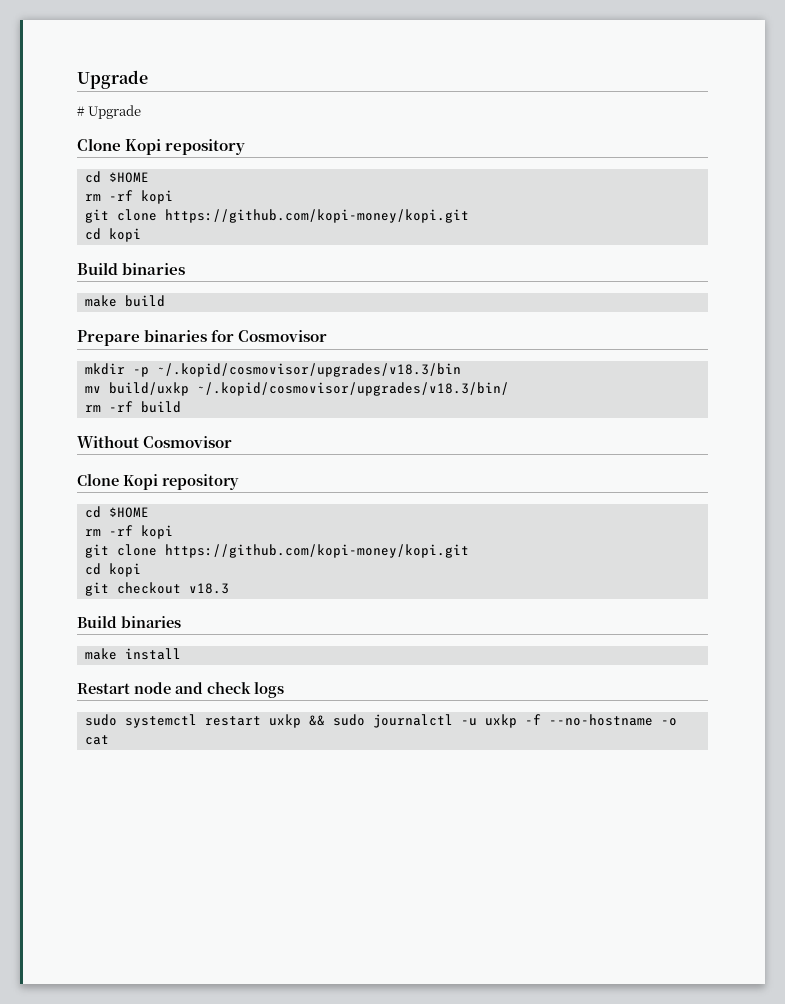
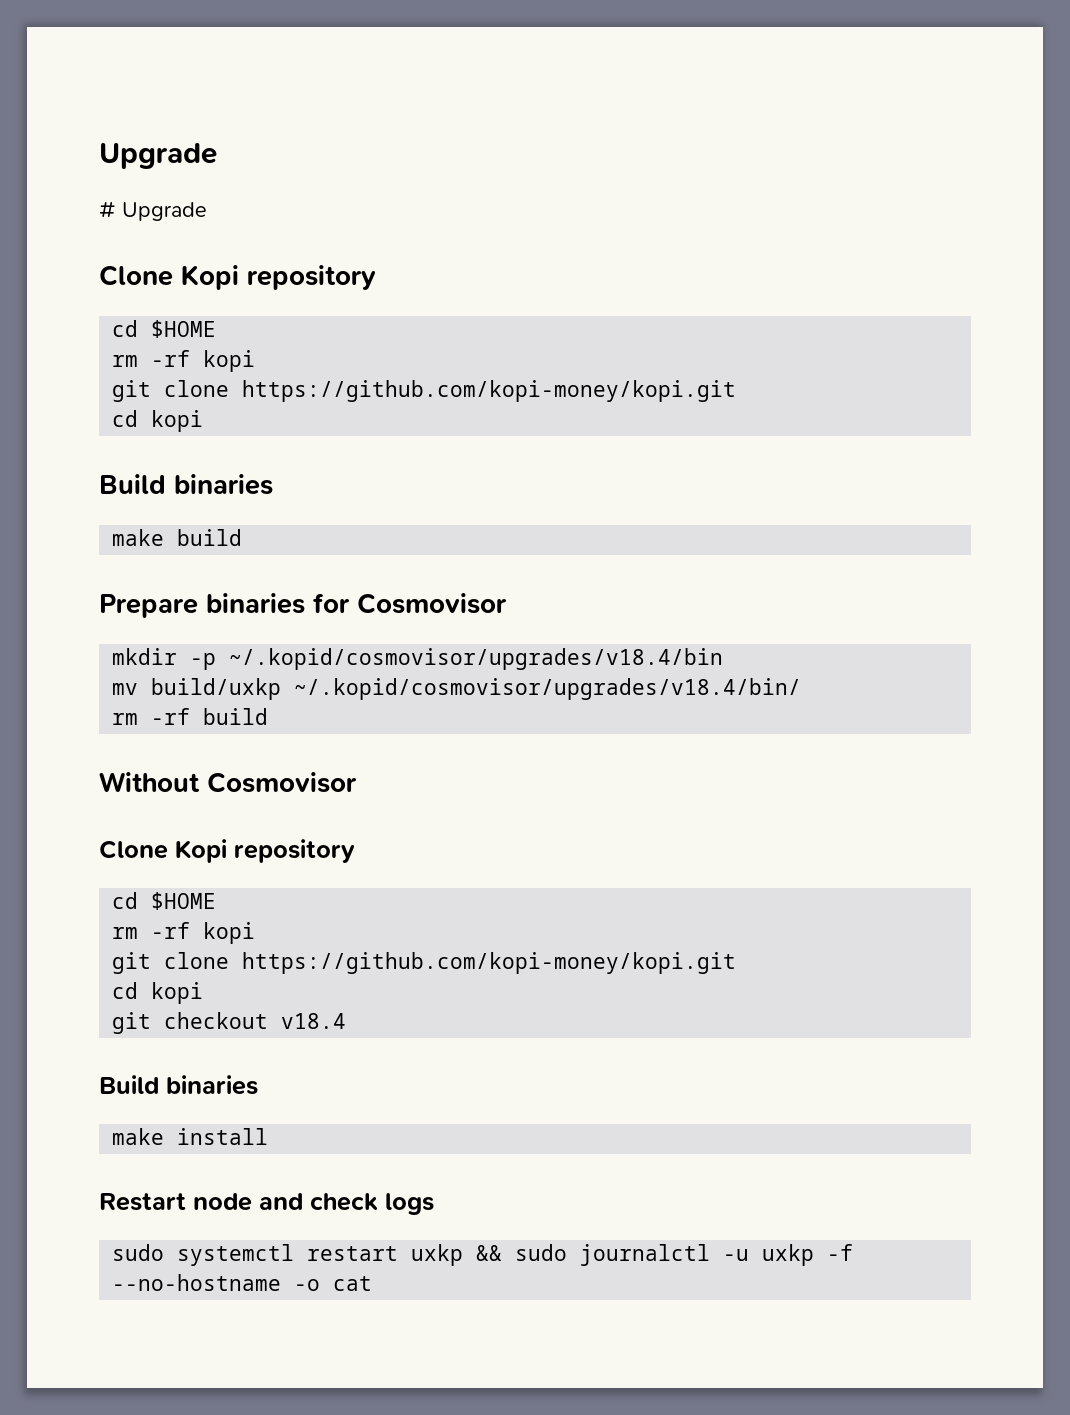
[156,363,461,377] ~/.kopid/cosmovisor/upgrades/v18.3/bin -> [229,648,724,670] ~/.kopid/cosmovisor/upgrades/v18.4/bin
[196,382,509,396] ~/.kopid/cosmovisor/upgrades/v18.3/bin/ -> [294,678,802,700] ~/.kopid/cosmovisor/upgrades/v18.4/bin/
[188,583,229,594] v18.3 -> [281,1013,347,1029] v18.4

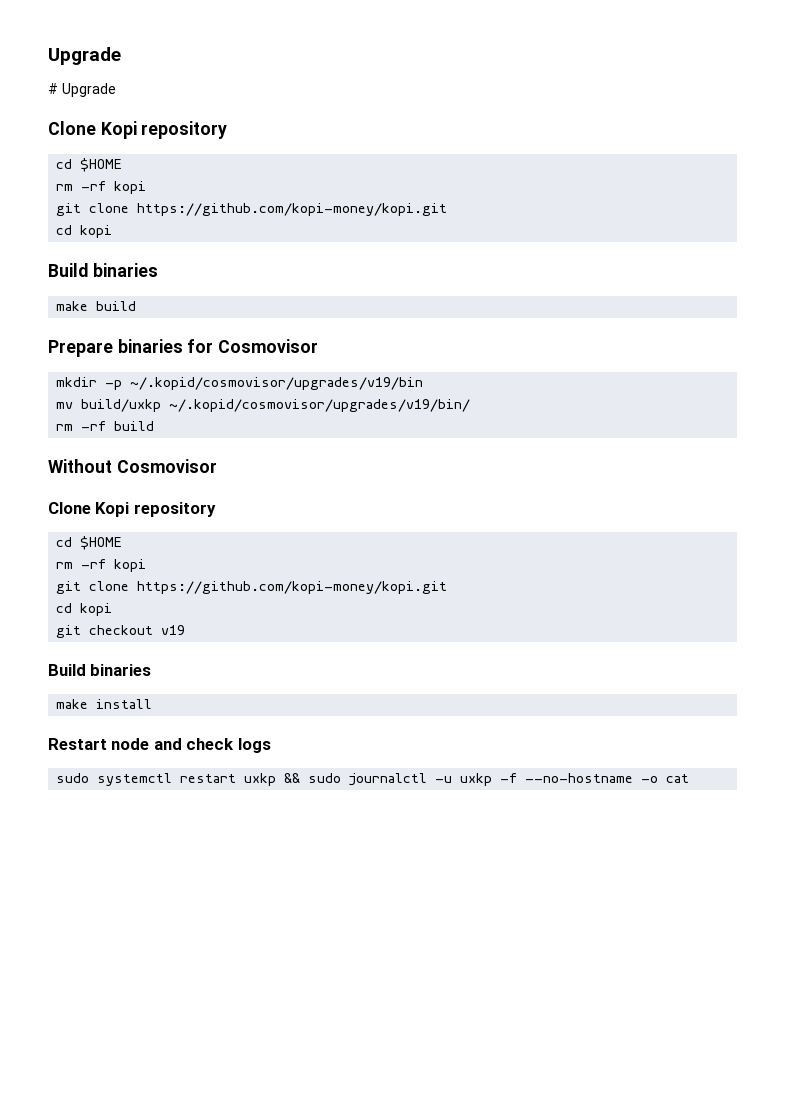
[229,648,724,670] ~/.kopid/cosmovisor/upgrades/v18.4/bin -> [130,377,424,390] ~/.kopid/cosmovisor/upgrades/v19/bin
[294,678,802,700] ~/.kopid/cosmovisor/upgrades/v18.4/bin/ -> [169,399,471,412] ~/.kopid/cosmovisor/upgrades/v19/bin/
[281,1013,347,1029] v18.4 -> [161,625,186,635] v19

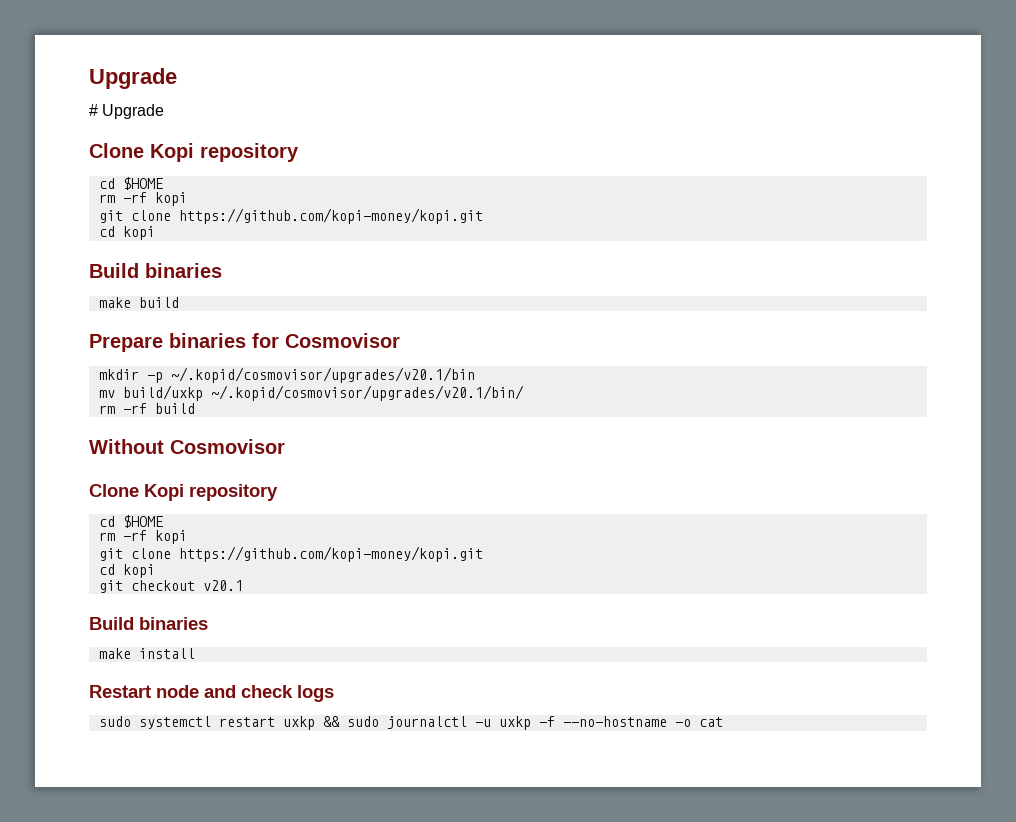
[130,377,424,390] ~/.kopid/cosmovisor/upgrades/v19/bin -> [170,367,475,383] ~/.kopid/cosmovisor/upgrades/v20.1/bin
[169,399,471,412] ~/.kopid/cosmovisor/upgrades/v19/bin/ -> [210,385,524,401] ~/.kopid/cosmovisor/upgrades/v20.1/bin/
[161,625,186,635] v19 -> [202,580,243,591] v20.1

